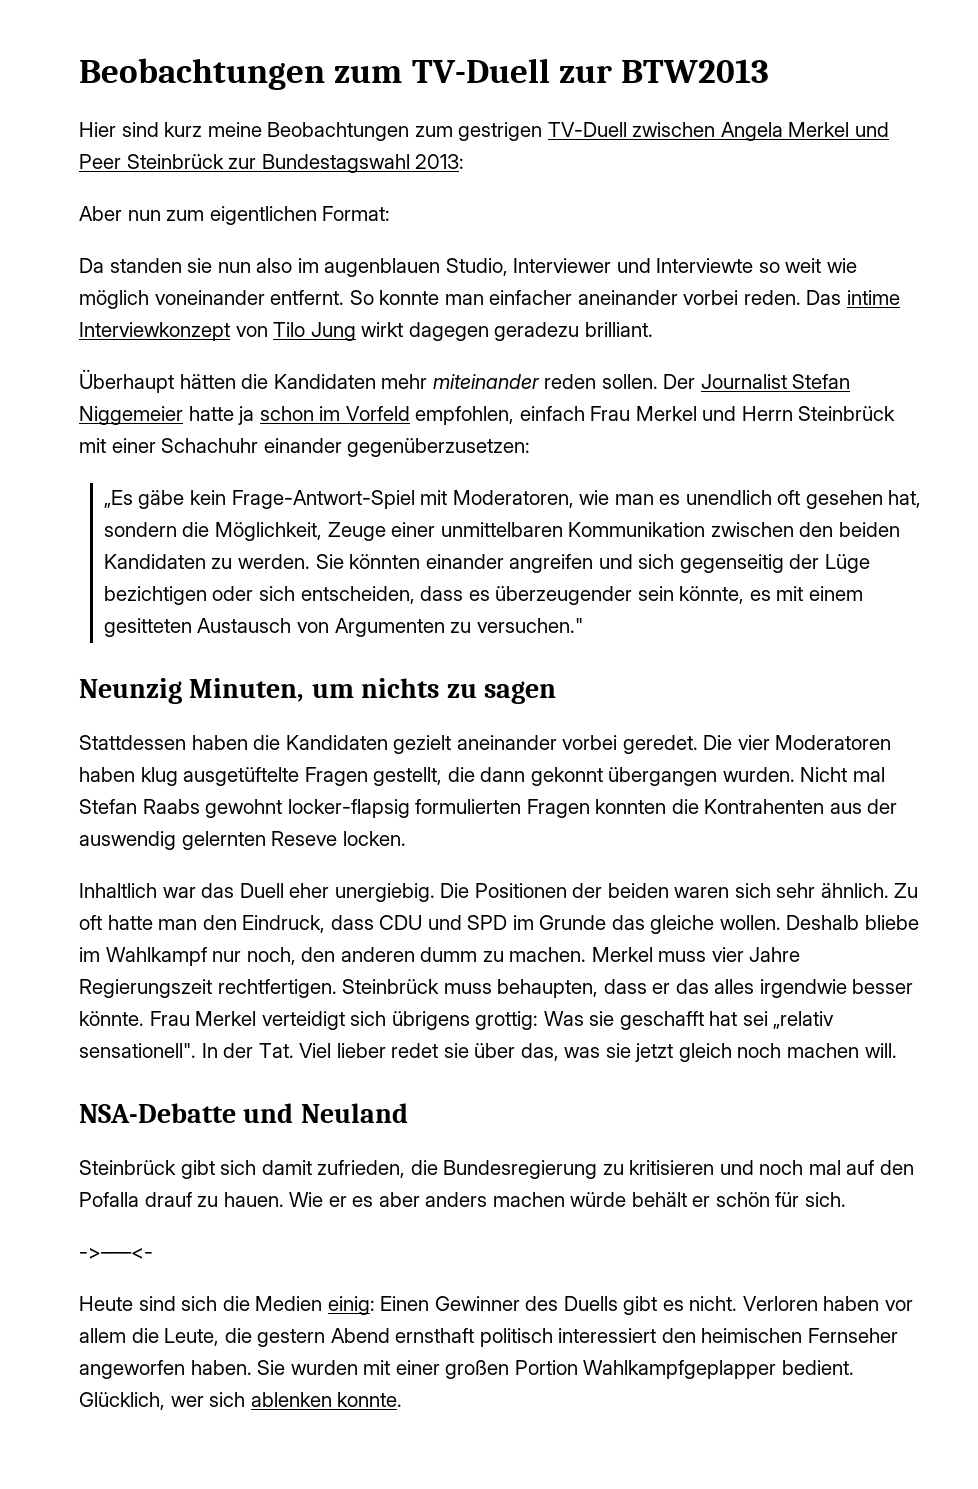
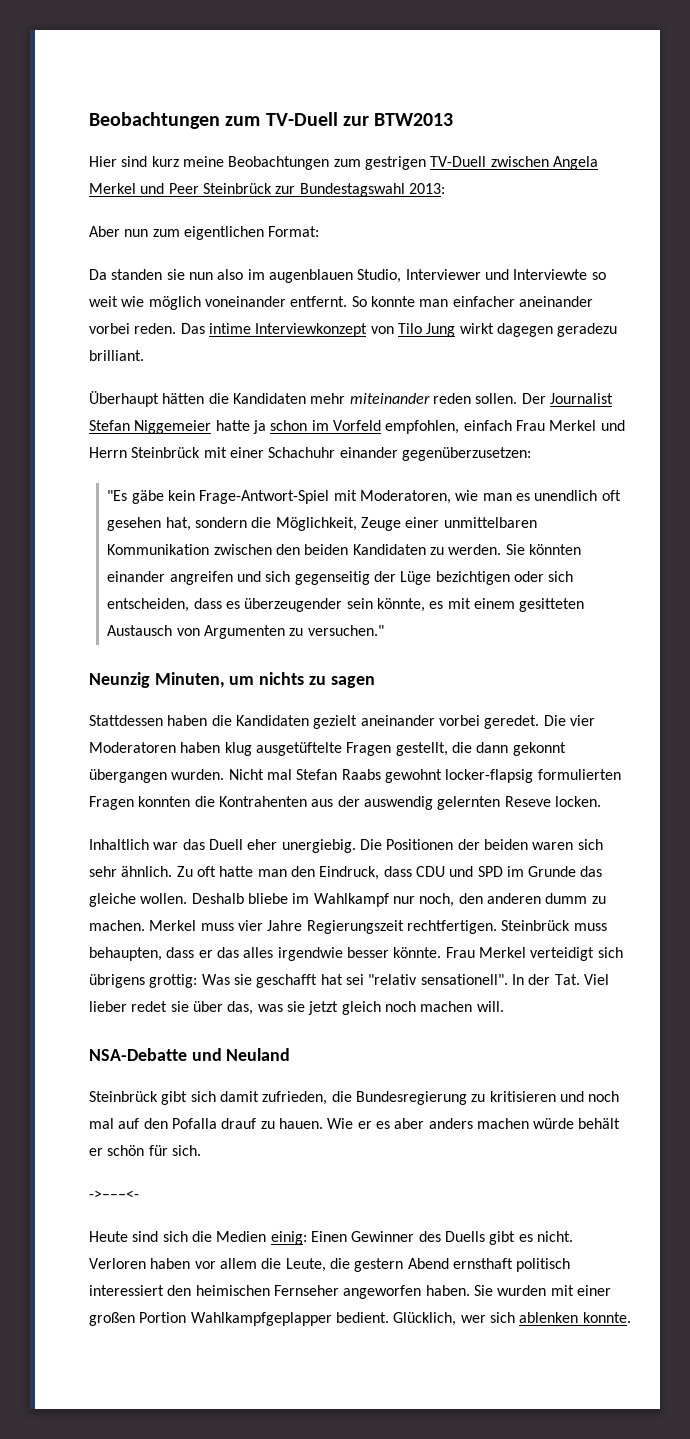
[103,490,133,508] „Es -> [107,490,128,501] "Es
[773,1011,835,1029] „relativ -> [368,974,418,985] "relativ

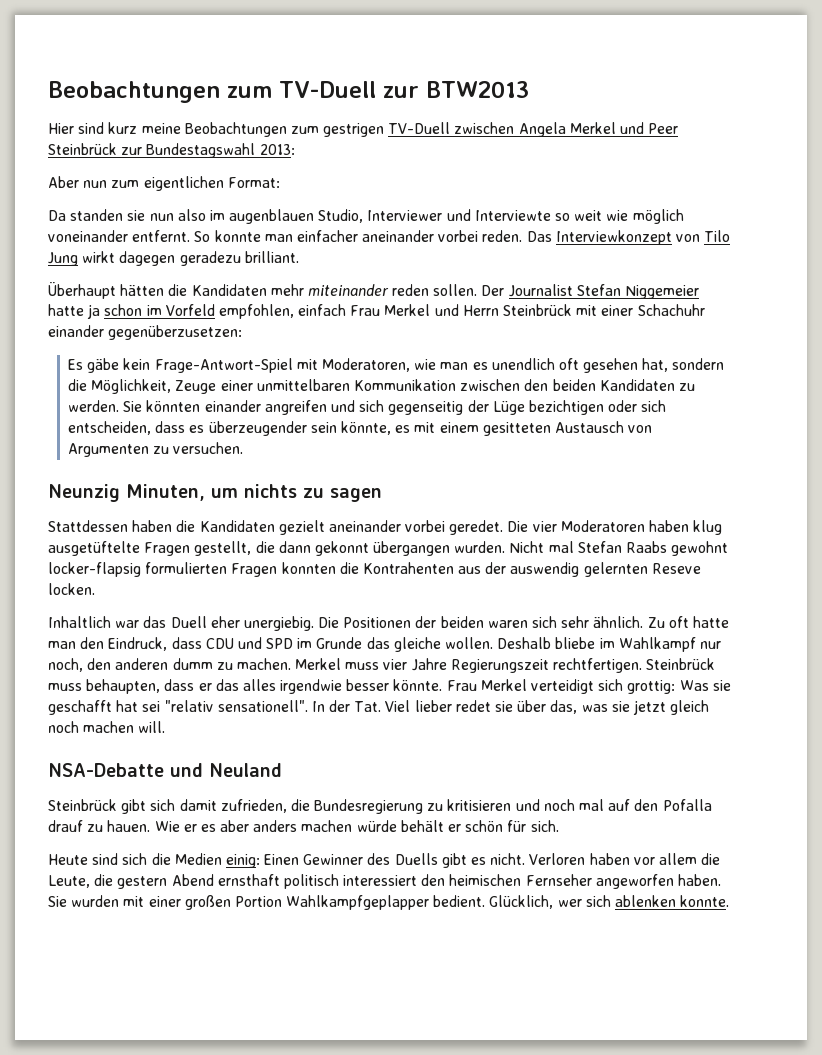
[208,323,251,334] intime -> (552, 236) none
[107,490,128,501] "Es -> [68,359,84,370] Es
[307,625,384,636] versuchen." -> [173,442,244,454] versuchen.
[89,974,145,988] übrigens -> (624, 685) none
[89,1190,139,1199] // ->–––<- -> (559, 826) none

